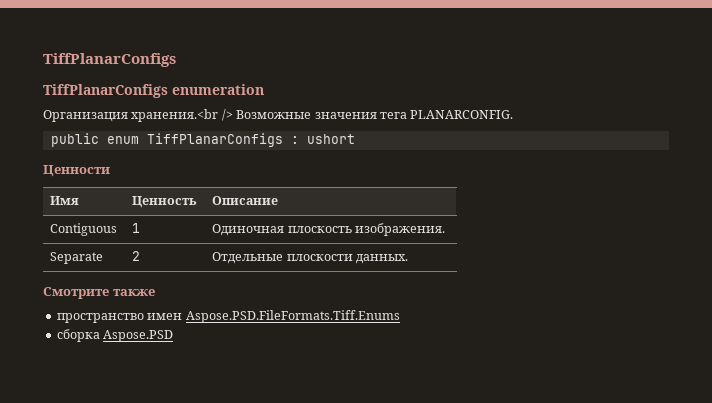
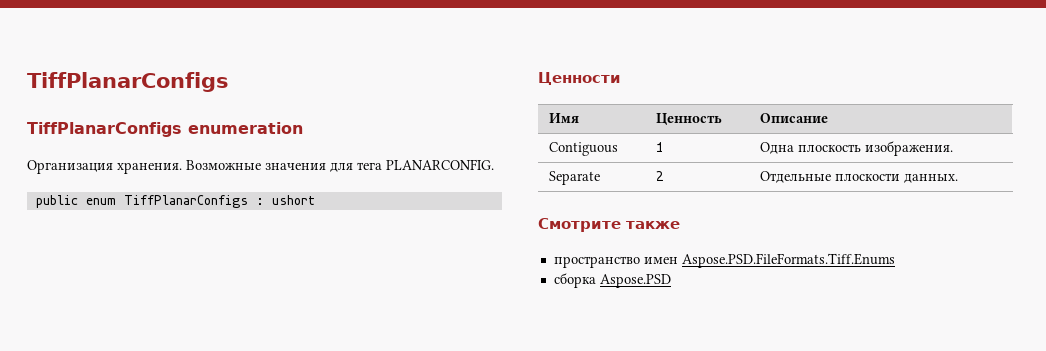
[131,109,233,122] хранения.<br /> -> [117,162,182,174] хранения.
(377, 115) none -> [330,163,353,172] для
[212,224,285,236] Одиночная -> [759,142,794,154] Одна

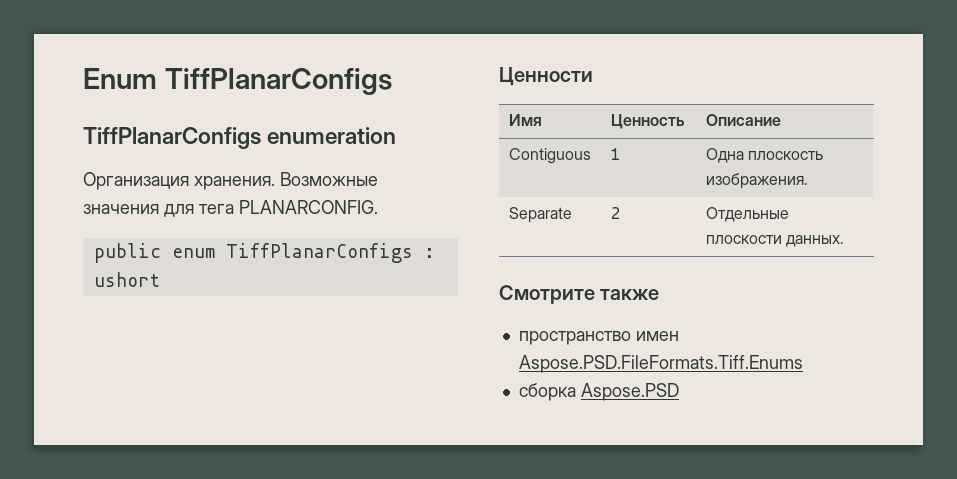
(27, 82) none -> [83,68,157,89] Enum

